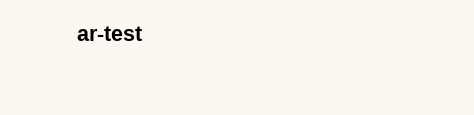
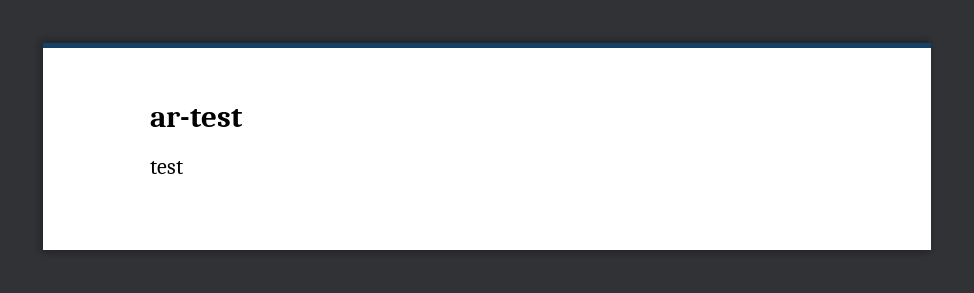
(142, 33) none -> [150,161,184,174] // test

